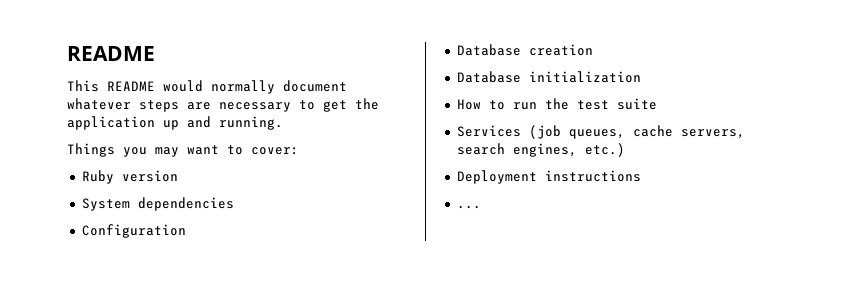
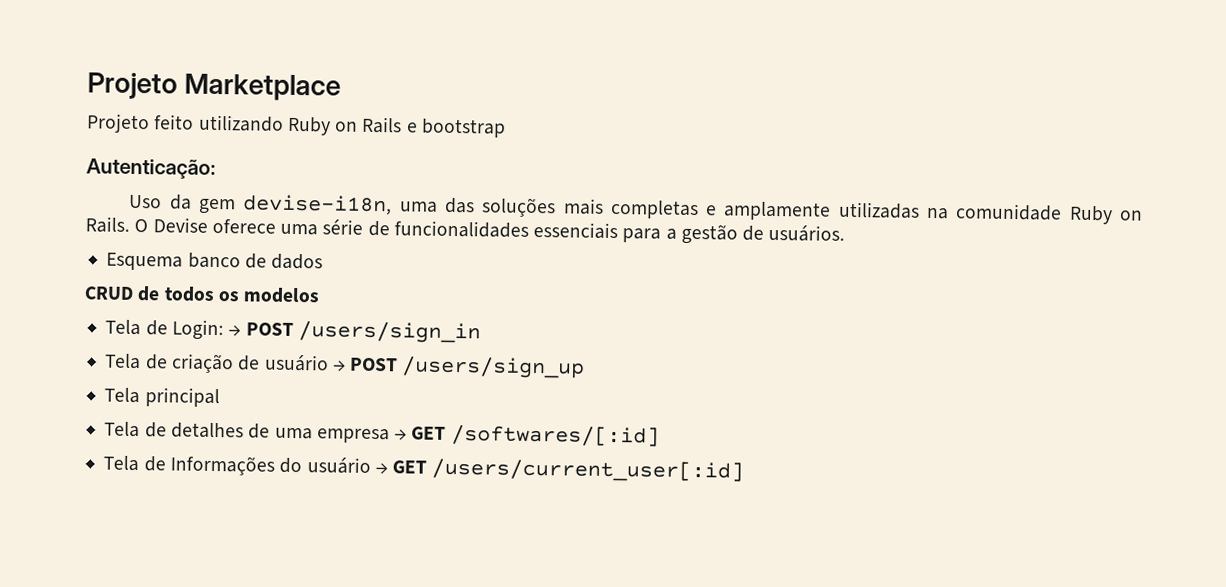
[67,46,155,61] [67,80,347,94] [67,98,379,112] [67,116,283,130] [67,143,299,157] [81,170,178,184] [81,197,234,211] [81,224,186,238] [456,44,593,56] [456,71,641,83] [456,98,657,110] [456,125,745,139] [456,143,625,157] [456,170,641,184] [456,206,481,209] README // This README would normally document whatever steps are necessary to get the application up and running. // Things you may want to cover: // Ruby version // System dependencies // Configuration // Database creation // Database initialization // How to run the test suite // Services (job queues, cache servers, search engines, etc.) // Deployment instructions // ... -> [87,72,342,102] [86,113,506,138] [86,158,216,179] [129,194,1144,225] [85,216,846,245] [106,252,324,271] [84,286,321,304] [105,319,481,344] [105,353,586,379] [104,387,220,408] [104,421,660,447] [103,455,745,483] Projeto Marketplace // Projeto feito utilizando Ruby on Rails e bootstrap // Autenticação: // Uso da gem devise-i18n, uma das soluções mais completas e amplamente utilizadas na comunidade Ruby on Rails. O Devise oferece uma série de funcionalidades essenciais para a gestão de usuários. // Esquema banco de dados // CRUD de todos os modelos // Tela de Login: → POST /users/sign_in // Tela de criação de usuário → POST /users/sign_up // Tela principal // Tela de detalhes de uma empresa → GET /softwares/[:id] // Tela de Informações do usuário → GET /users/current_user[:id]

